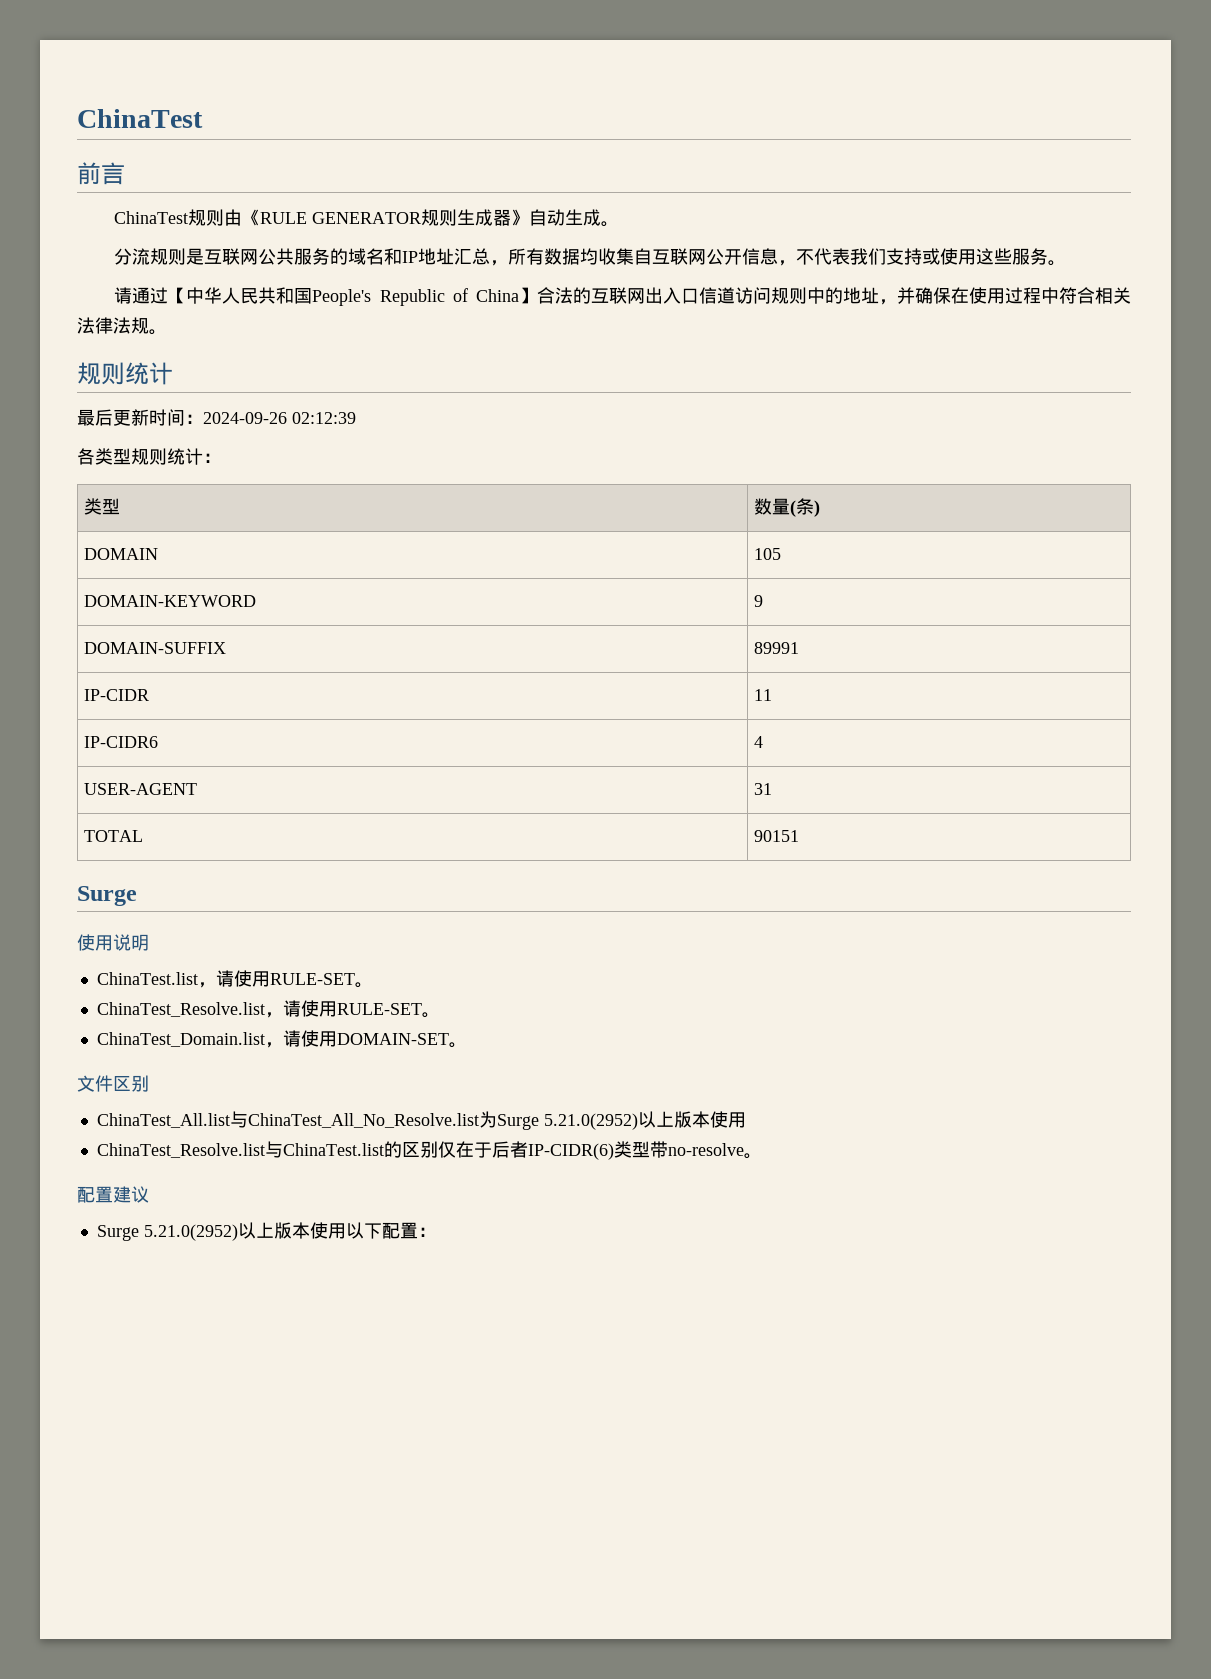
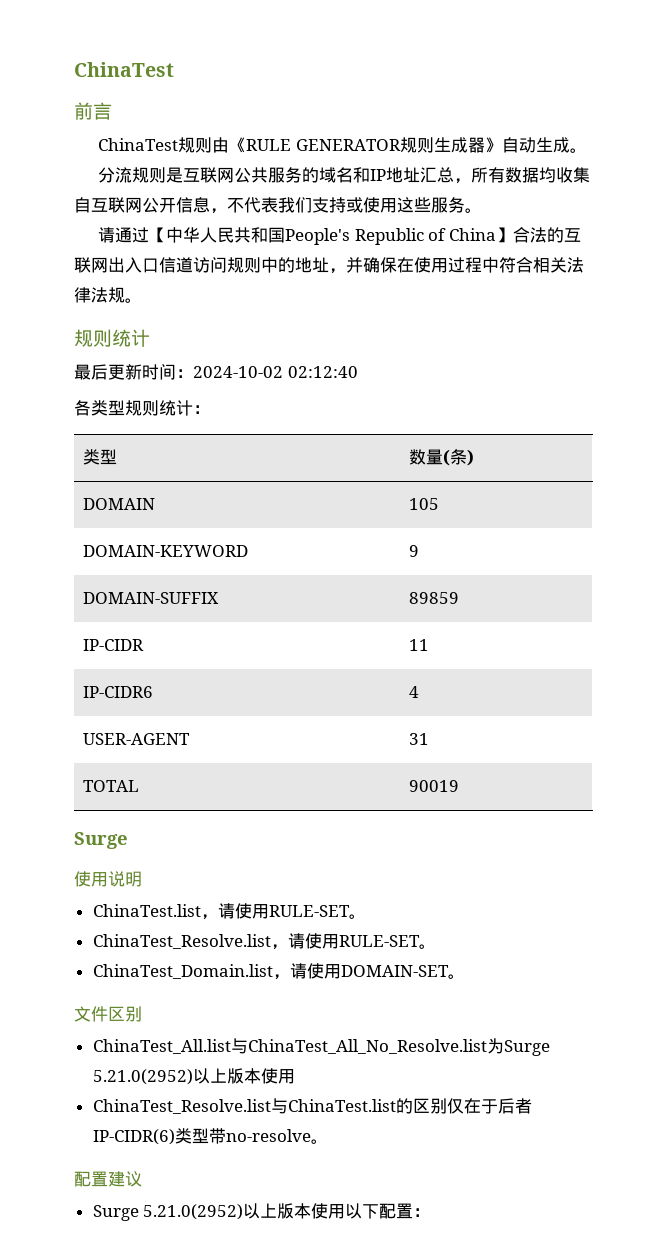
[203,412,356,424] 2024-09-26 02:12:39 -> [193,366,358,378] 2024-10-02 02:12:40
[754,642,800,654] 89991 -> [409,592,460,604] 89859
[754,830,800,842] 90151 -> [409,780,460,792] 90019

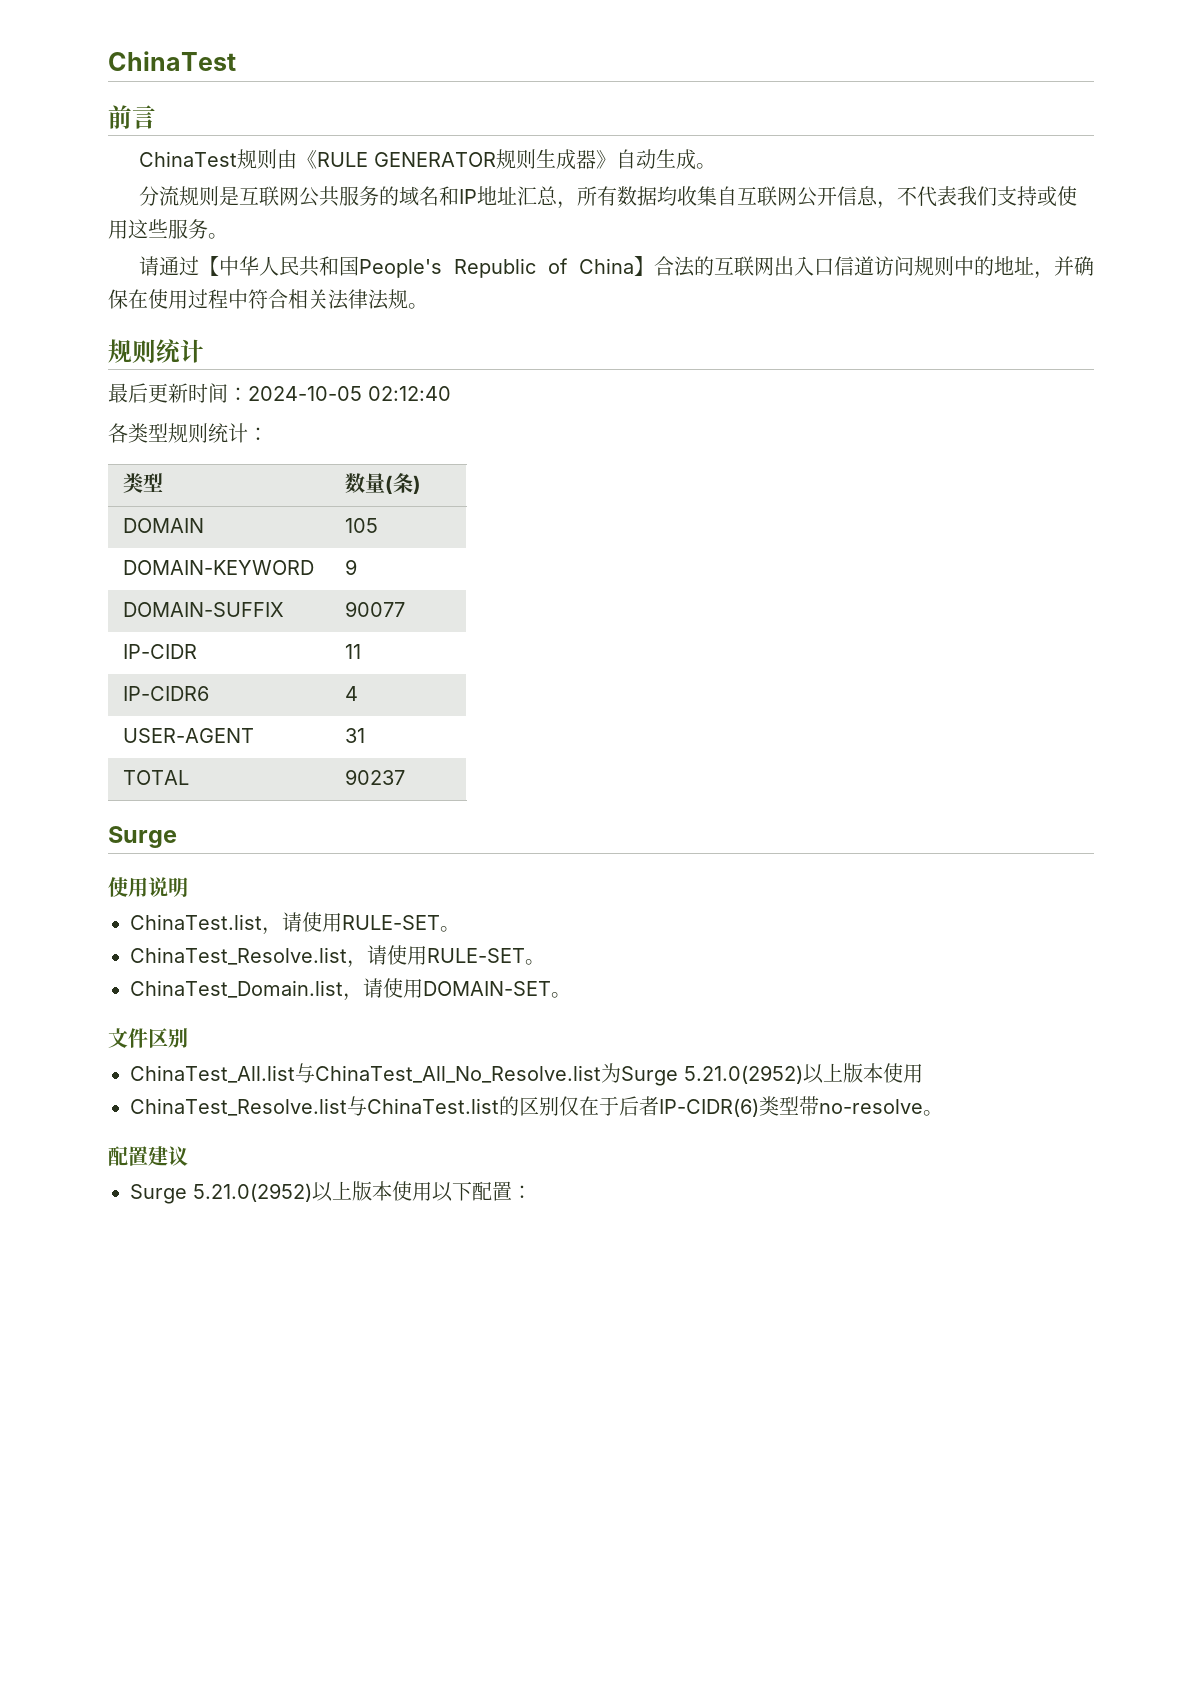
[193,366,283,378] 2024-10-02 -> [248,386,362,401] 2024-10-05
[409,592,460,604] 89859 -> [345,601,406,617] 90077
[409,780,460,792] 90019 -> [345,769,406,785] 90237

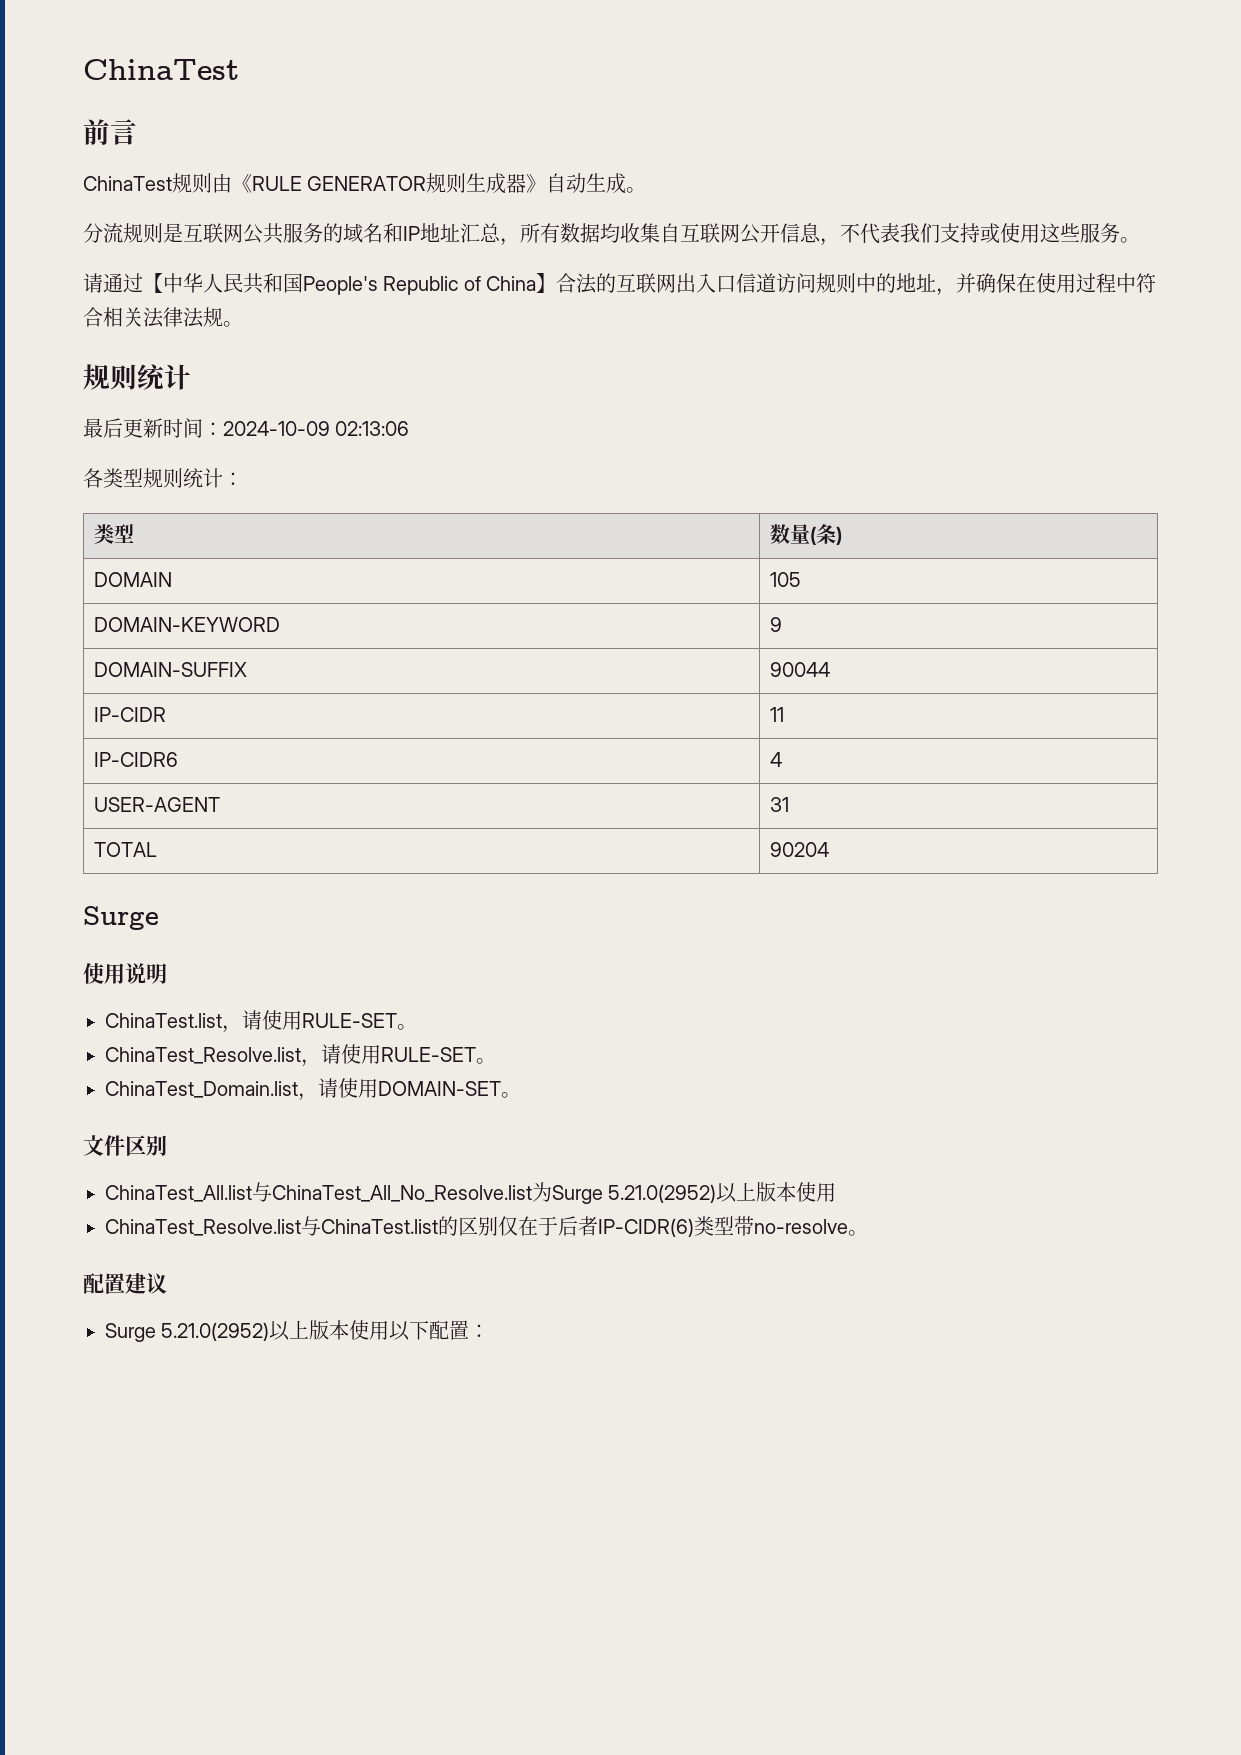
[248,386,451,401] 2024-10-05 02:12:40 -> [223,421,410,436] 2024-10-09 02:13:06
[345,601,406,617] 90077 -> [769,662,830,677] 90044
[345,769,406,785] 90237 -> [769,842,829,857] 90204

